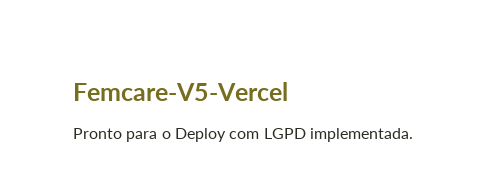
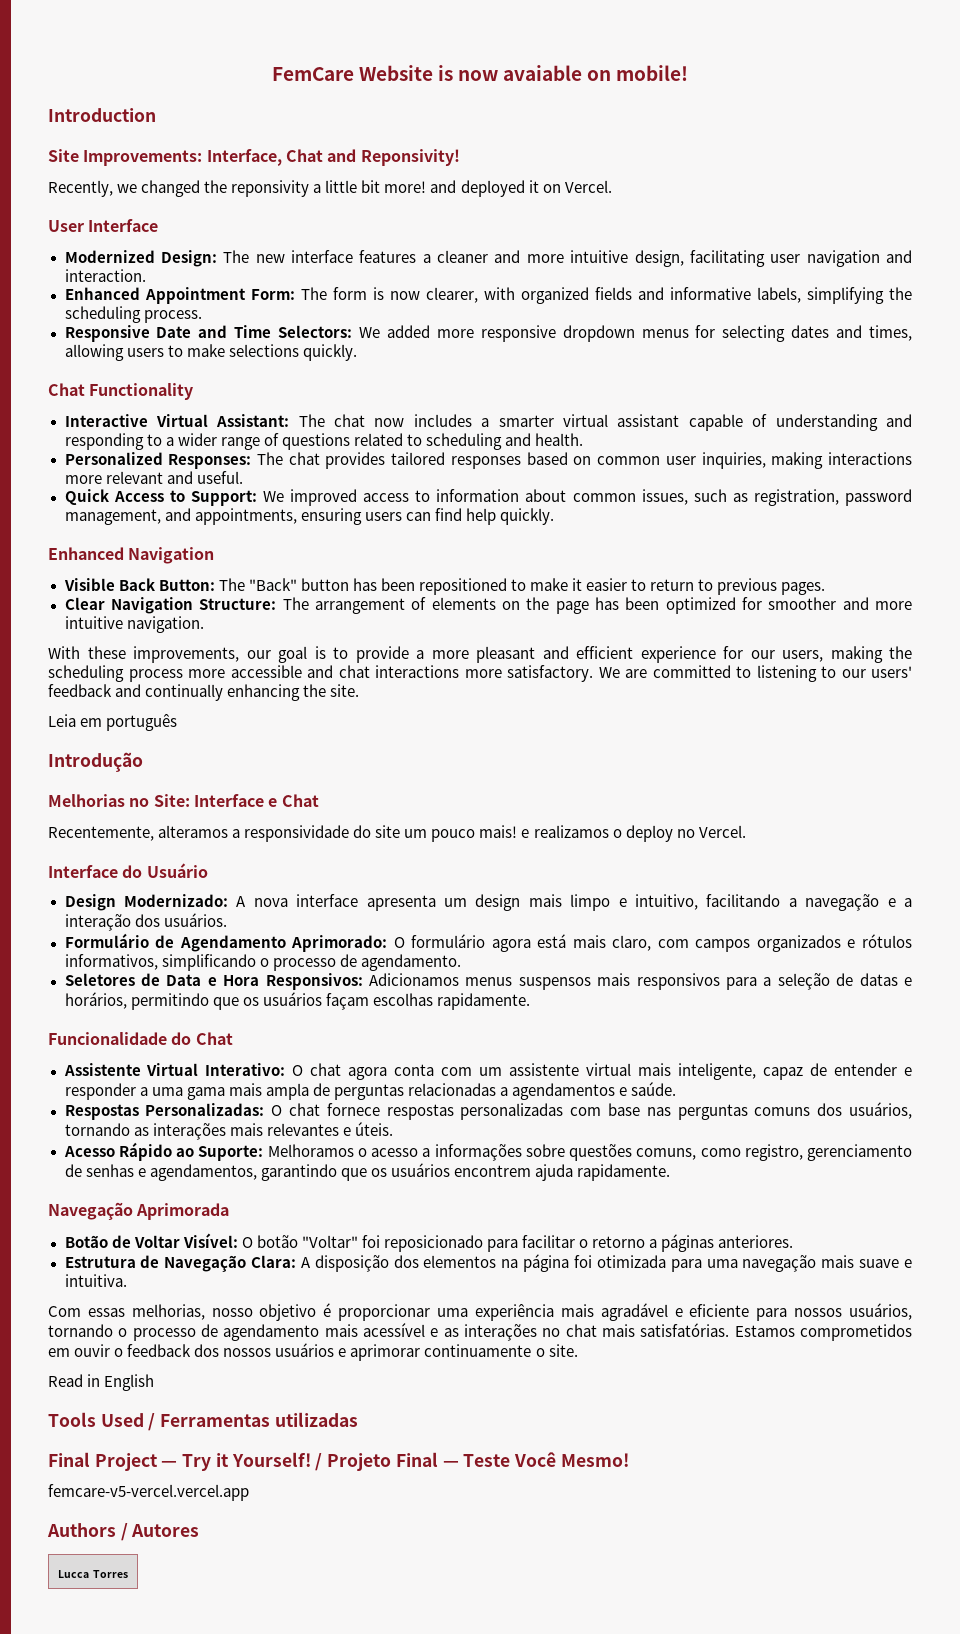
[73,82,288,101] [73,128,413,142] Femcare-V5-Vercel // Pronto para o Deploy com LGPD implementada. -> [271,65,689,81] [48,108,156,122] [48,149,460,166] [48,180,612,197] [48,219,159,232] [64,250,913,267] [64,269,146,282] [64,287,912,304] [64,306,202,323] [64,325,912,342] [64,344,357,361] [48,383,194,400] [64,414,912,431] [64,433,584,450] [64,452,913,469] [64,471,243,484] [64,489,913,506] [64,508,554,525] [48,547,215,564] [63,578,826,595] [64,597,912,614] [64,616,204,633] [48,646,912,663] [48,665,912,682] [48,684,360,701] [48,714,178,731] [48,752,143,772] [48,794,319,807] [48,825,746,842] [48,863,208,878] [64,894,912,911] [64,913,227,931] [64,933,913,952] [64,954,461,971] [64,973,912,990] [64,992,530,1010] [48,1032,233,1045] [63,1063,912,1080] [64,1082,677,1100] [64,1102,912,1120] [64,1122,393,1140] [63,1142,912,1161] [64,1163,670,1181] [48,1202,230,1220] [64,1233,794,1252] [64,1254,913,1272] [64,1274,127,1287] [48,1303,913,1321] [48,1323,913,1341] [48,1343,578,1361] [48,1374,155,1391] [48,1412,358,1431] [48,1452,629,1471] [48,1484,249,1501] [47,1523,200,1541] [57,1570,129,1578] FemCare Website is now avaiable on mobile! // Introduction // Site Improvements: Interface, Chat and Reponsivity! // Recently, we changed the reponsivity a little bit more! and deployed it on Vercel. // User Interface // Modernized Design: The new interface features a cleaner and more intuitive design, facilitating user navigation and interaction. // Enhanced Appointment Form: The form is now clearer, with organized fields and informative labels, simplifying the scheduling process. // Responsive Date and Time Selectors: We added more responsive dropdown menus for selecting dates and times, allowing users to make selections quickly. // Chat Functionality // Interactive Virtual Assistant: The chat now includes a smarter virtual assistant capable of understanding and responding to a wider range of questions related to scheduling and health. // Personalized Responses: The chat provides tailored responses based on common user inquiries, making interactions more relevant and useful. // Quick Access to Support: We improved access to information about common issues, such as registration, password management, and appointments, ensuring users can find help quickly. // Enhanced Navigation // Visible Back Button: The "Back" button has been repositioned to make it easier to return to previous pages. // Clear Navigation Structure: The arrangement of elements on the page has been optimized for smoother and more intuitive navigation. // With these improvements, our goal is to provide a more pleasant and efficient experience for our users, making the scheduling process more accessible and chat interactions more satisfactory. We are committed to listening to our users' feedback and continually enhancing the site. // Leia em português // Introdução // Melhorias no Site: Interface e Chat // Recentemente, alteramos a responsividade do site um pouco mais! e realizamos o deploy no Vercel. // Interface do Usuário // Design Modernizado: A nova interface apresenta um design mais limpo e intuitivo, facilitando a navegação e a interação dos usuários. // Formulário de Agendamento Aprimorado: O formulário agora está mais claro, com campos organizados e rótulos informativos, simplificando o processo de agendamento. // Seletores de Data e Hora Responsivos: Adicionamos menus suspensos mais responsivos para a seleção de datas e horários, permitindo que os usuários façam escolhas rapidamente. // Funcionalidade do Chat // Assistente Virtual Interativo: O chat agora conta com um assistente virtual mais inteligente, capaz de entender e responder a uma gama mais ampla de perguntas relacionadas a agendamentos e saúde. // Respostas Personalizadas: O chat fornece respostas personalizadas com base nas perguntas comuns dos usuários, tornando as interações mais relevantes e úteis. // Acesso Rápido ao Suporte: Melhoramos o acesso a informações sobre questões comuns, como registro, gerenciamento de senhas e agendamentos, garantindo que os usuários encontrem ajuda rapidamente. // Navegação Aprimorada // Botão de Voltar Visível: O botão "Voltar" foi reposicionado para facilitar o retorno a páginas anteriores. // Estrutura de Navegação Clara: A disposição dos elementos na página foi otimizada para uma navegação mais suave e intuitiva. // Com essas melhorias, nosso objetivo é proporcionar uma experiência mais agradável e eficiente para nossos usuários, tornando o processo de agendamento mais acessível e as interações no chat mais satisfatórias. Estamos comprometidos em ouvir o feedback dos nossos usuários e aprimorar continuamente o site. // Read in English // Tools Used / Ferramentas utilizadas // Final Project — Try it Yourself! / Projeto Final — Teste Você Mesmo! // femcare-v5-vercel.vercel.app // Authors / Autores // Lucca Torres

